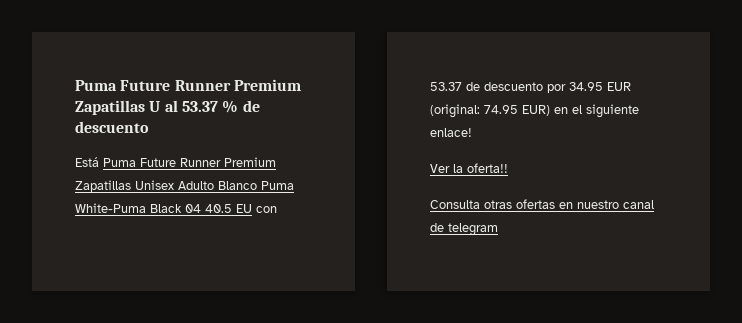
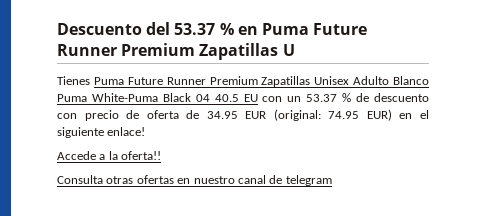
(75, 85) none -> [57,22,258,35] Descuento del 53.37 % en
[164,100,260,113] [75,121,149,133] [75,157,99,167] al 53.37 % de descuento // Está -> [57,76,90,85] // Tienes
[430,82,566,93] 53.37 de descuento por -> [287,93,430,102] [57,110,200,121] un 53.37 % de descuento con precio de oferta de
[430,164,450,173] Ver -> [57,151,106,160] Accede a

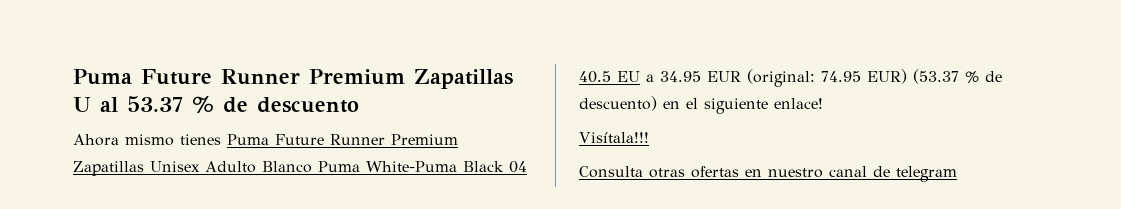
[57,22,258,35] Descuento del 53.37 % en -> (73, 77) none
[57,76,90,85] // Tienes -> [100,96,359,113] [73,134,221,146] al 53.37 % de descuento // Ahora mismo tienes
[262,93,430,102] [57,110,200,121] con un 53.37 % de descuento con precio de oferta de -> [646,74,654,82] a
(392, 115) none -> [913,69,1002,84] [579,96,657,111] (53.37 % de descuento)
[57,151,162,160] Accede a la oferta!! -> [579,132,649,143] Visítala!!!

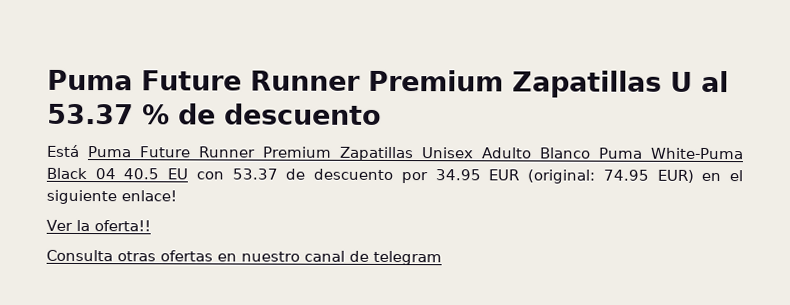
[73,134,221,146] Ahora mismo tienes -> [46,144,80,158] Está
[646,74,654,82] a -> [195,168,428,184] con 53.37 de descuento por
[913,69,1002,84] [579,96,657,111] (53.37 % de descuento) -> (694, 176) none
[579,132,649,143] Visítala!!! -> [46,219,151,232] Ver la oferta!!

